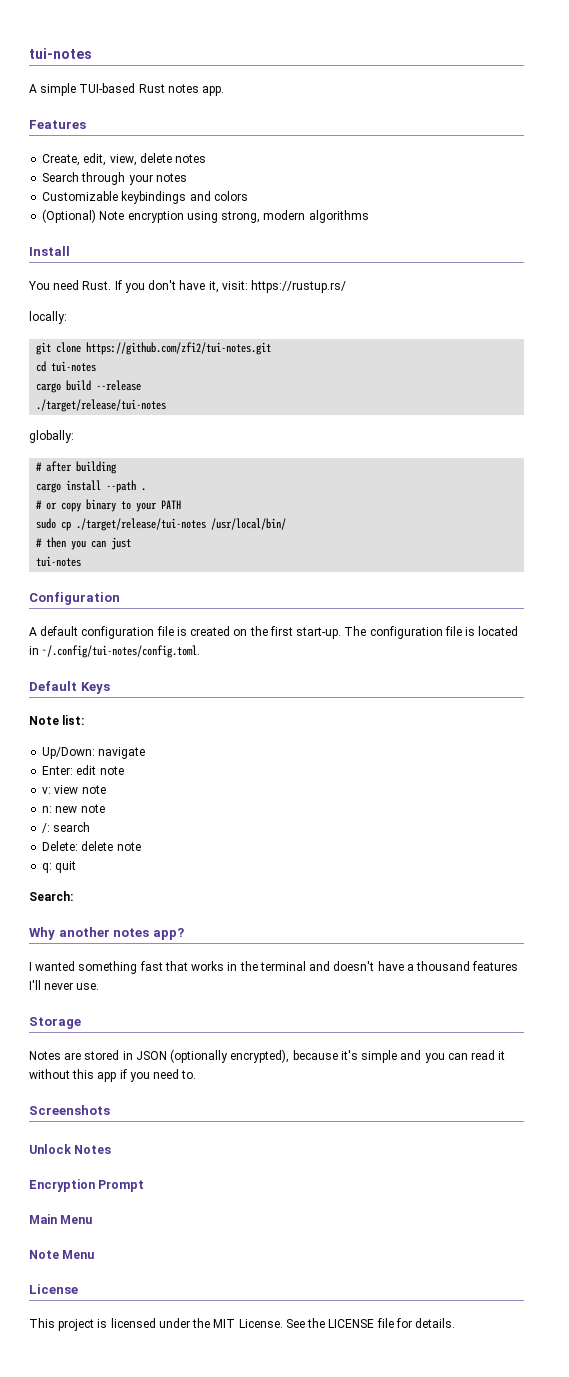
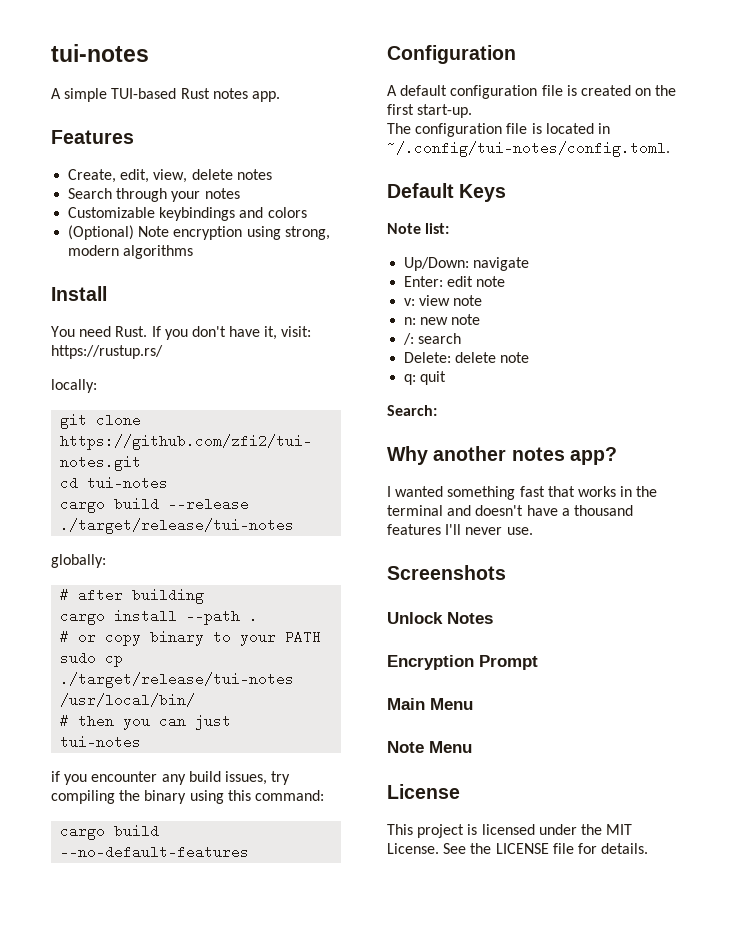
(82, 561) none -> [51,771,291,785] [51,790,324,804] [60,824,160,840] [60,845,250,859] // if you encounter any build issues, try compiling the binary using this command: // cargo build --no-default-features
(342, 633) none -> (473, 111) //
[29,1017,81,1029] [29,1049,506,1063] [29,1069,197,1082] // Storage // Notes are stored in JSON (optionally encrypted), because it's simple and you can read it without this app if you need to. -> (533, 531) none

